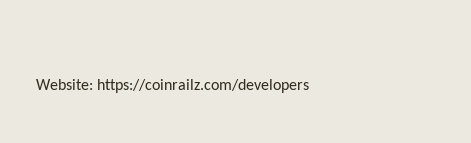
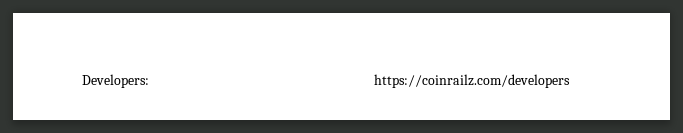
[36,79,93,90] Website: -> [82,74,149,88] Developers:

